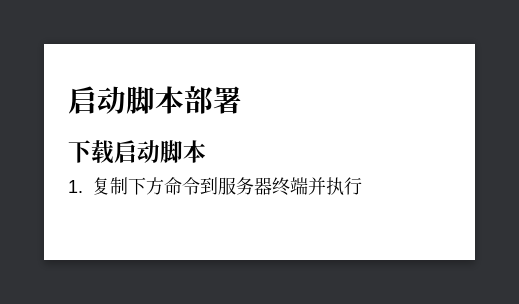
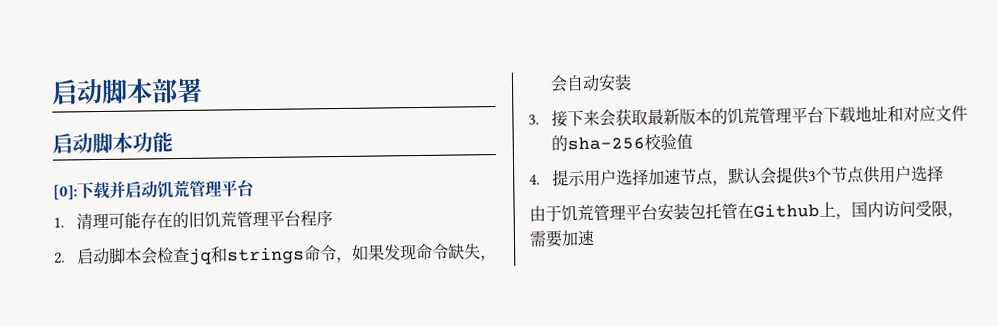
[68,140,206,164] [68,177,362,196] 下载启动脚本 // 1.复制下方命令到服务器终端并执行 -> [52,132,173,154] [53,179,255,200] [53,210,333,230] [54,243,497,266] [549,74,632,93] [528,105,968,128] [550,133,693,152] [529,165,944,187] [529,200,964,222] [529,229,595,248] 启动脚本功能 // [0]:下载并启动饥荒管理平台 // 1.清理可能存在的旧饥荒管理平台程序 // 2.启动脚本会检查jq和strings命令，如果发现命令缺失，会自动安装 // 3.接下来会获取最新版本的饥荒管理平台下载地址和对应文件的sha-256校验值 // 4.提示用户选择加速节点，默认会提供3个节点供用户选择 // 由于饥荒管理平台安装包托管在Github上，国内访问受限，需要加速

